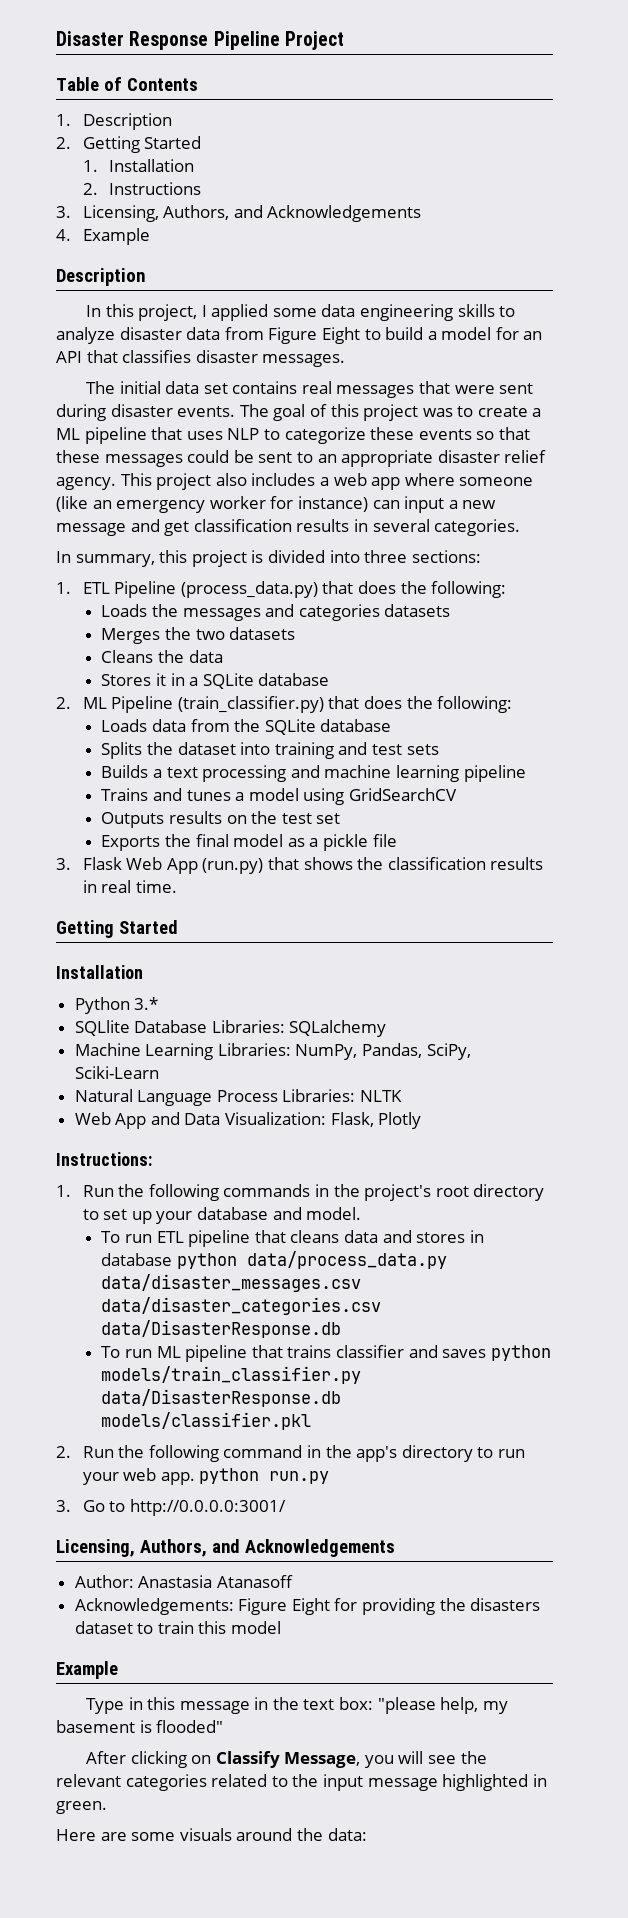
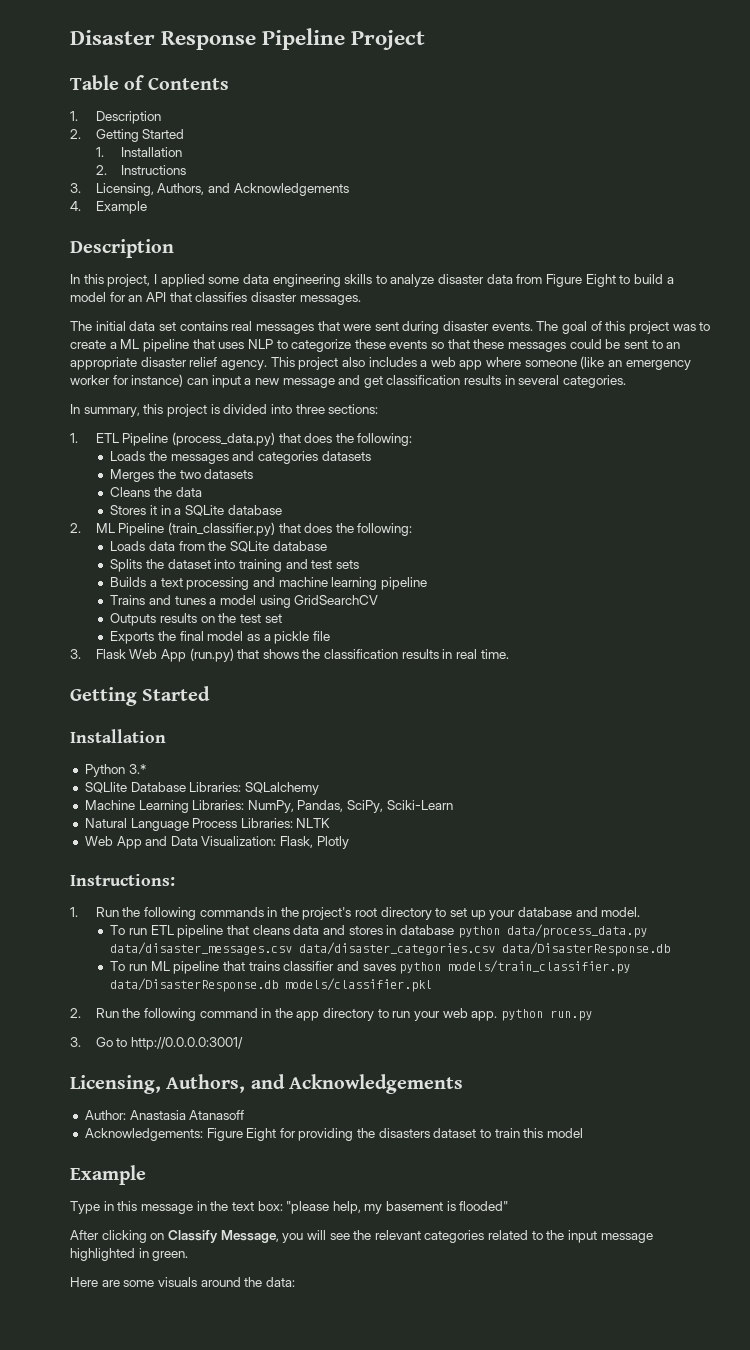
[356,1446,398,1462] app's -> [296,1011,320,1021] app

